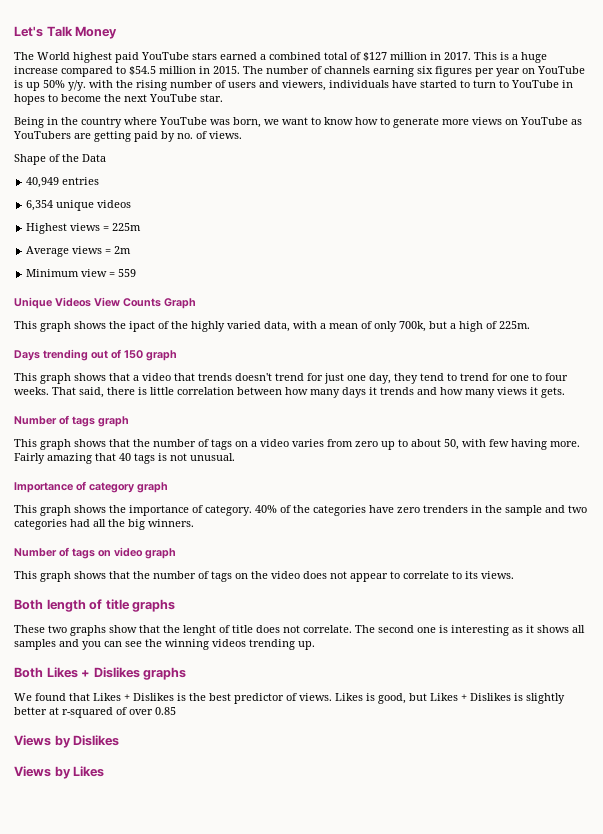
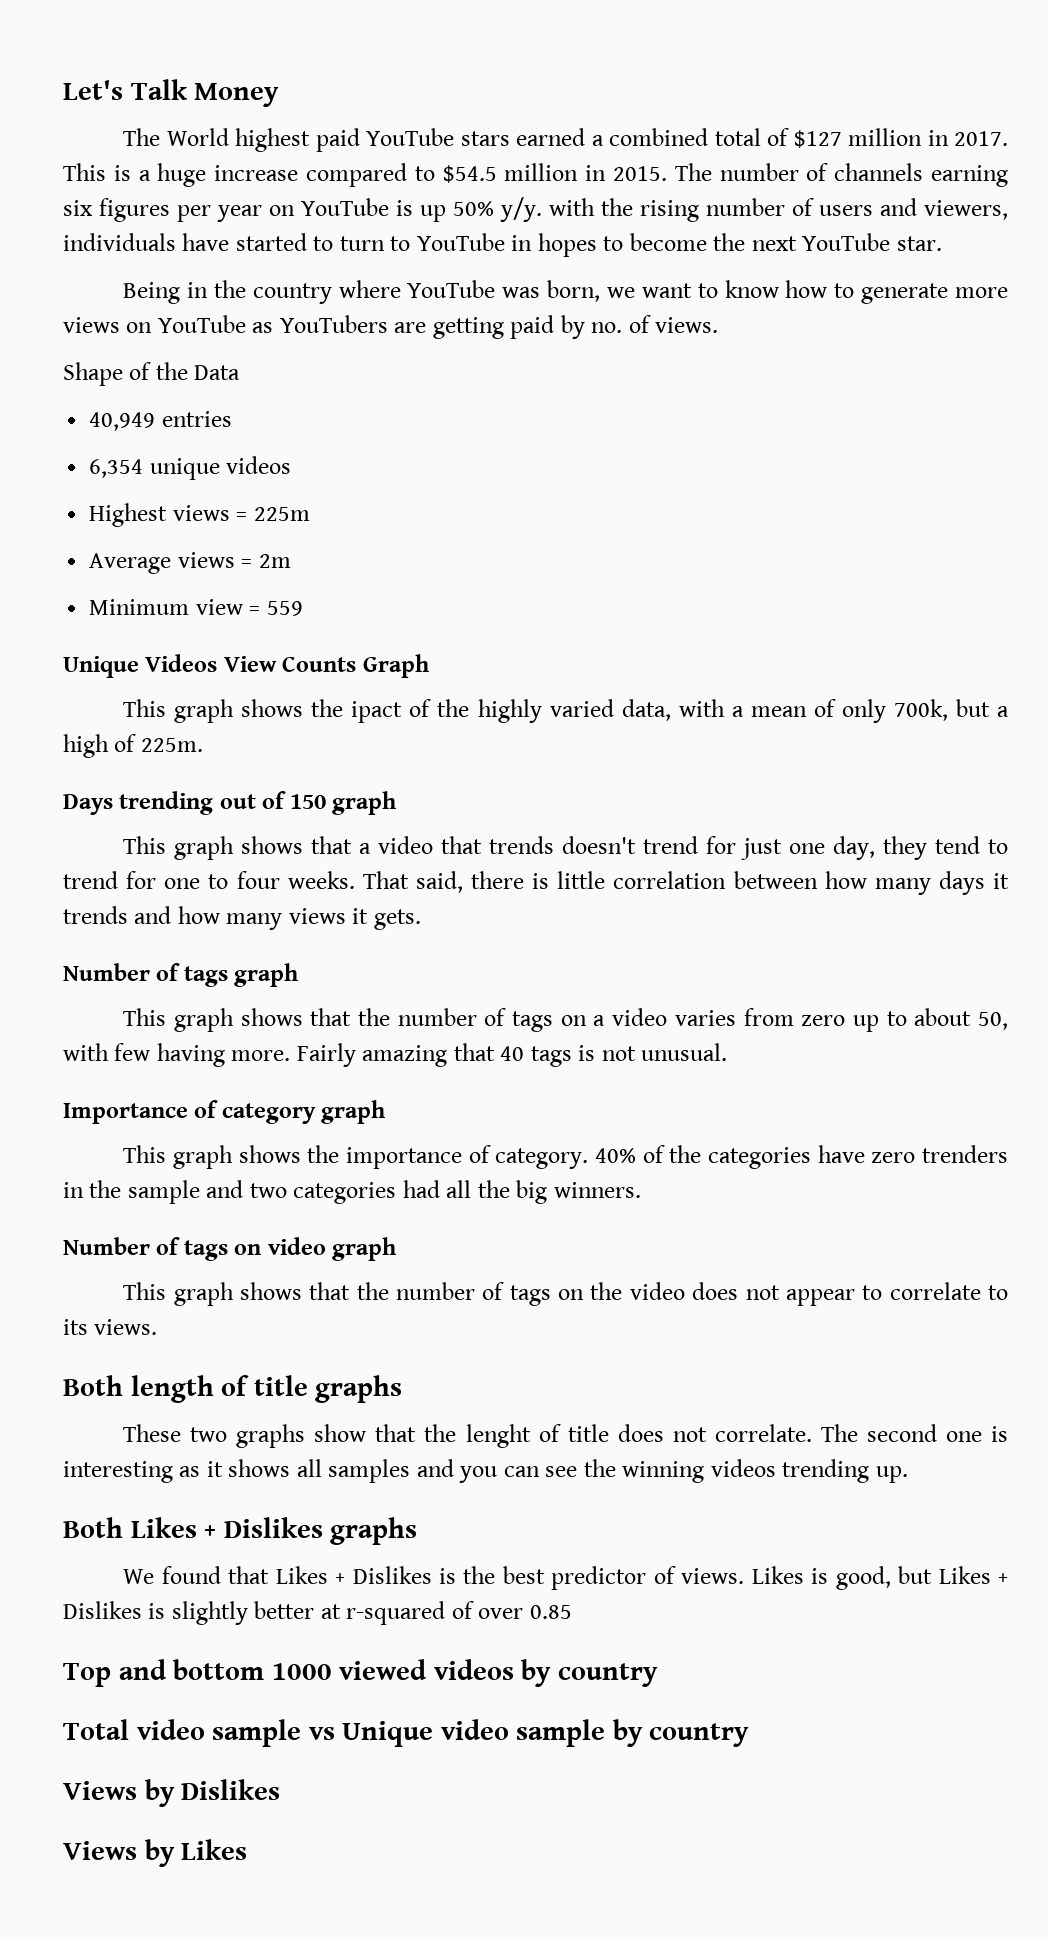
(176, 711) none -> [63,1659,658,1687] [63,1719,750,1747] // Top and bottom 1000 viewed videos by country // Total video sample vs Unique video sample by country

